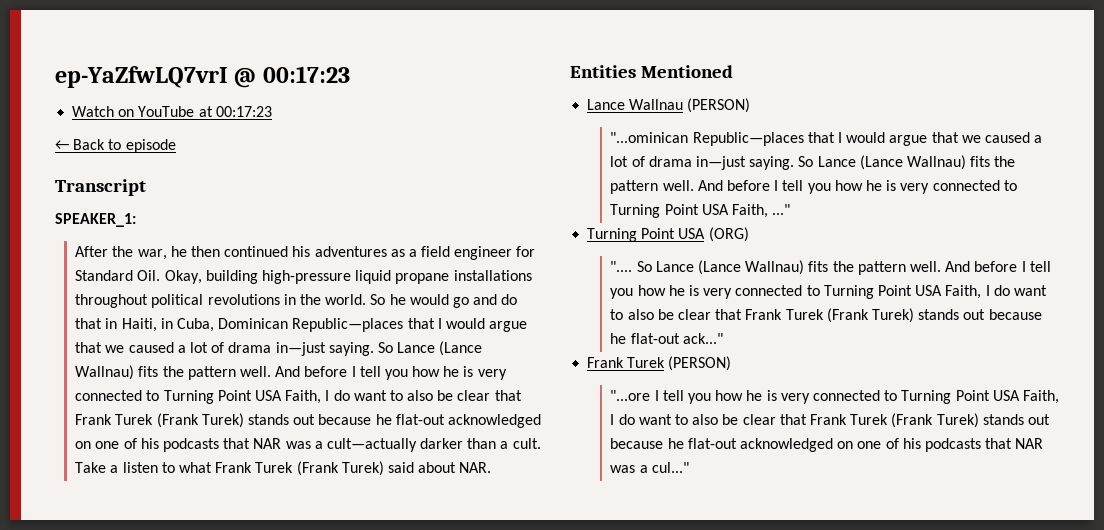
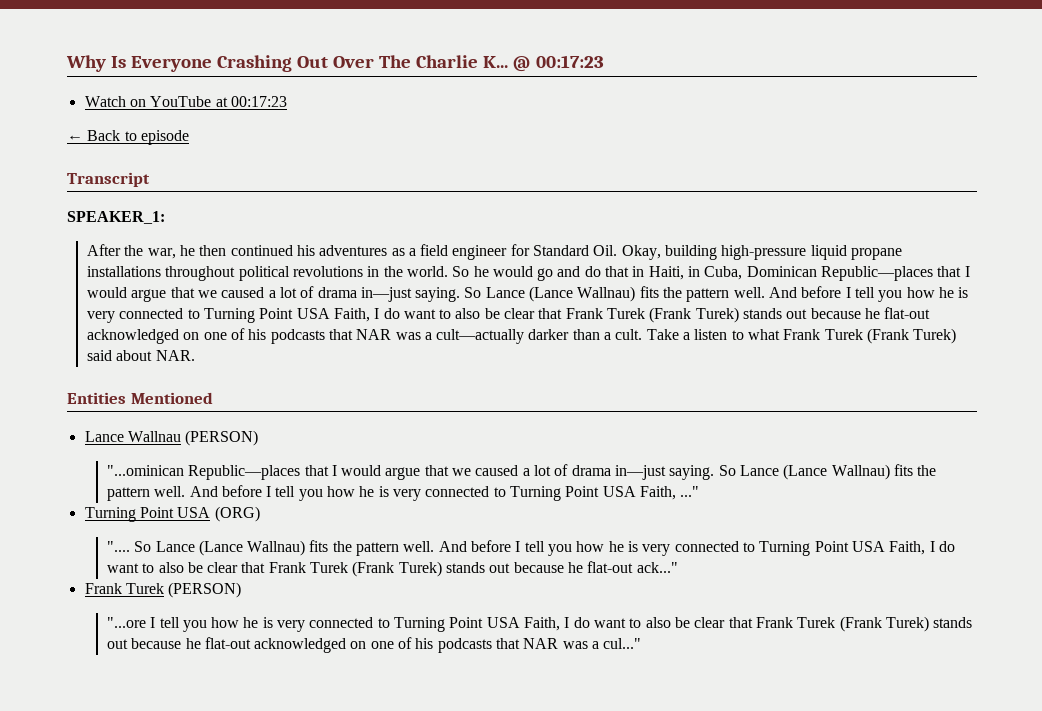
[55,66,228,88] ep-YaZfwLQ7vrI -> [66,55,508,72] Why Is Everyone Crashing Out Over The Charlie K...

